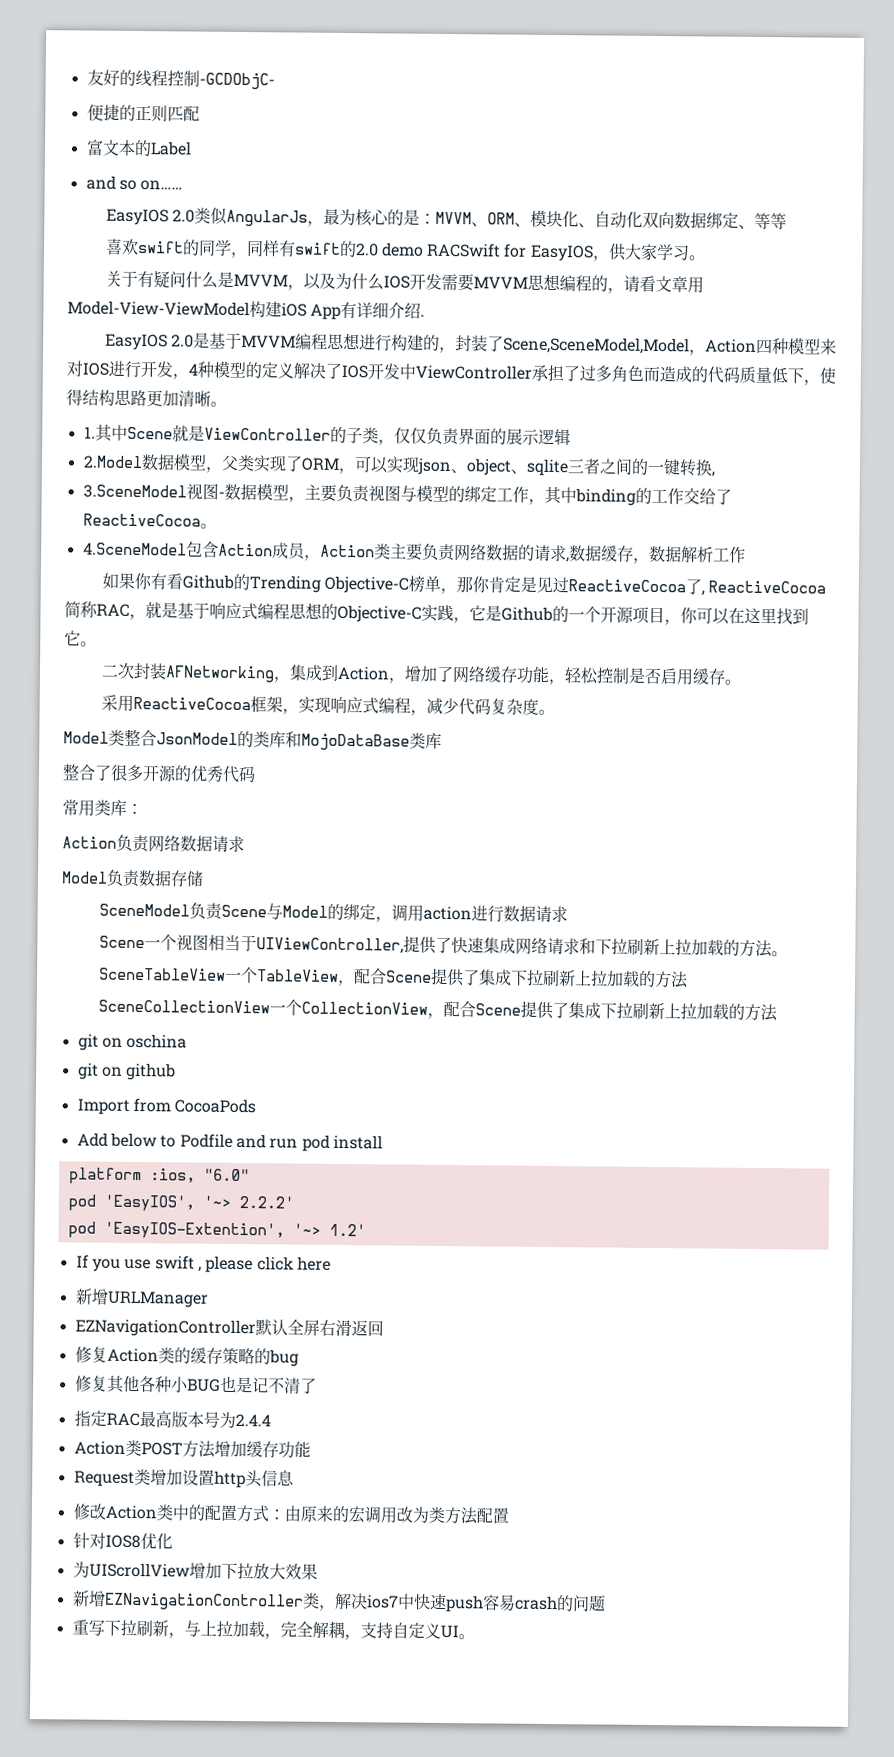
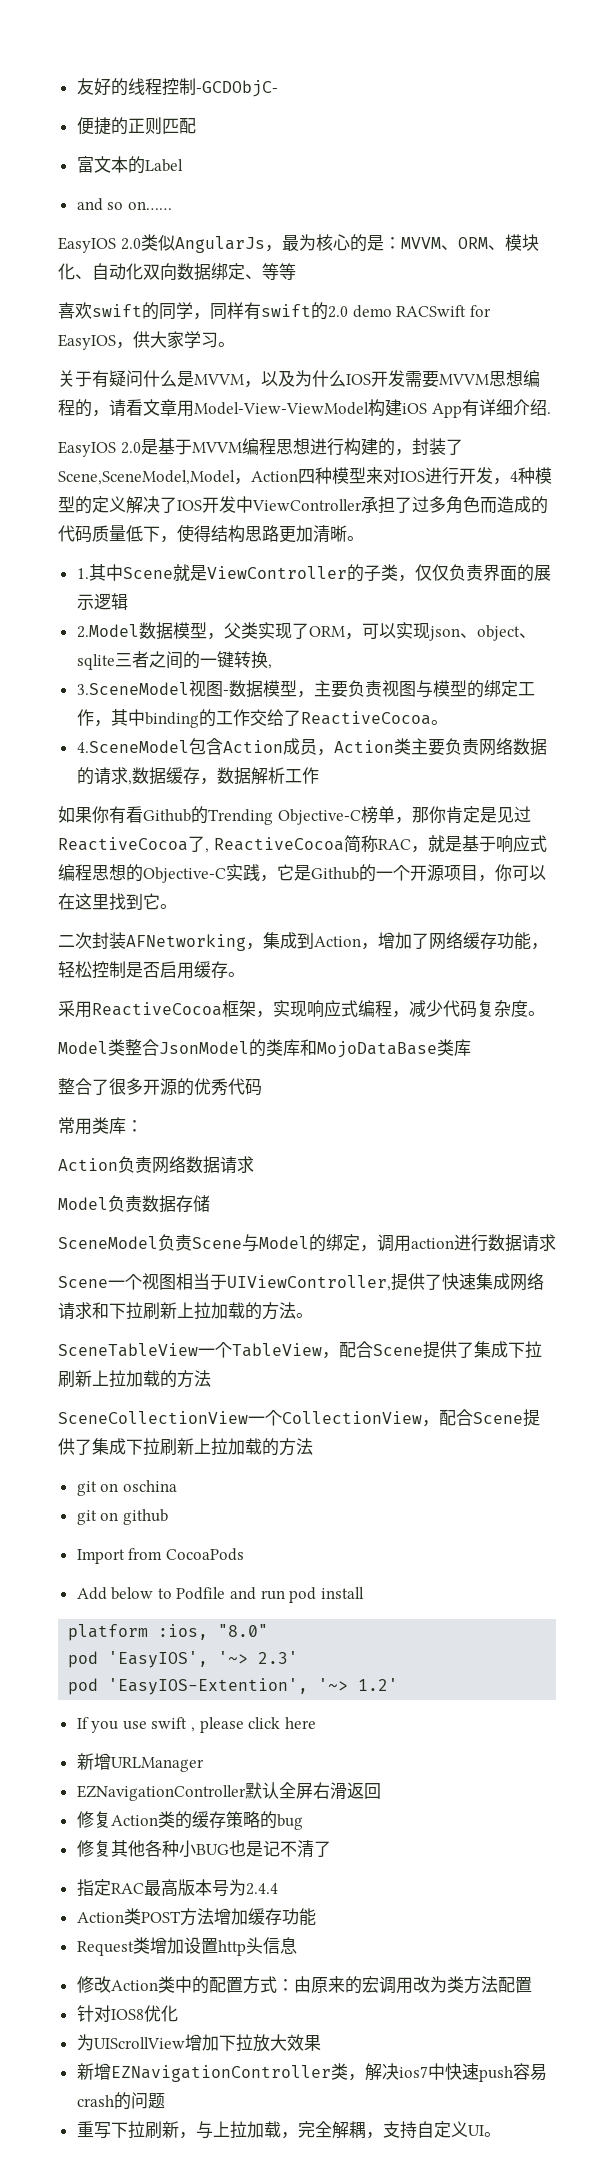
[203,1168,250,1182] "6.0" -> [218,1624,269,1637] "8.0"
[238,1196,294,1209] 2.2.2' -> [258,1651,299,1664] 2.3'

